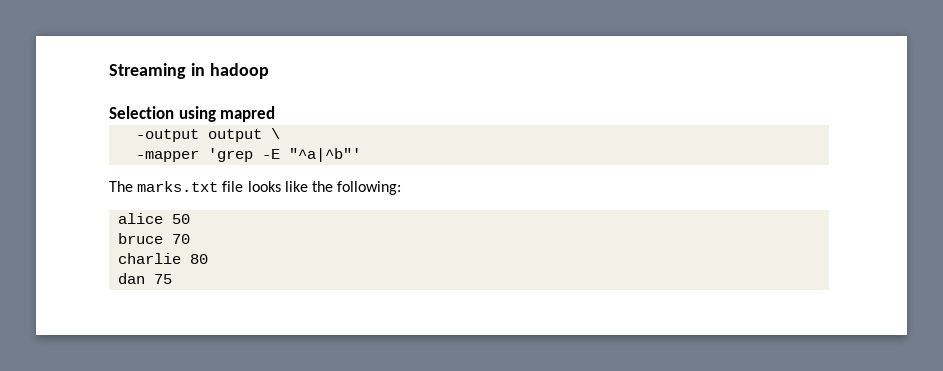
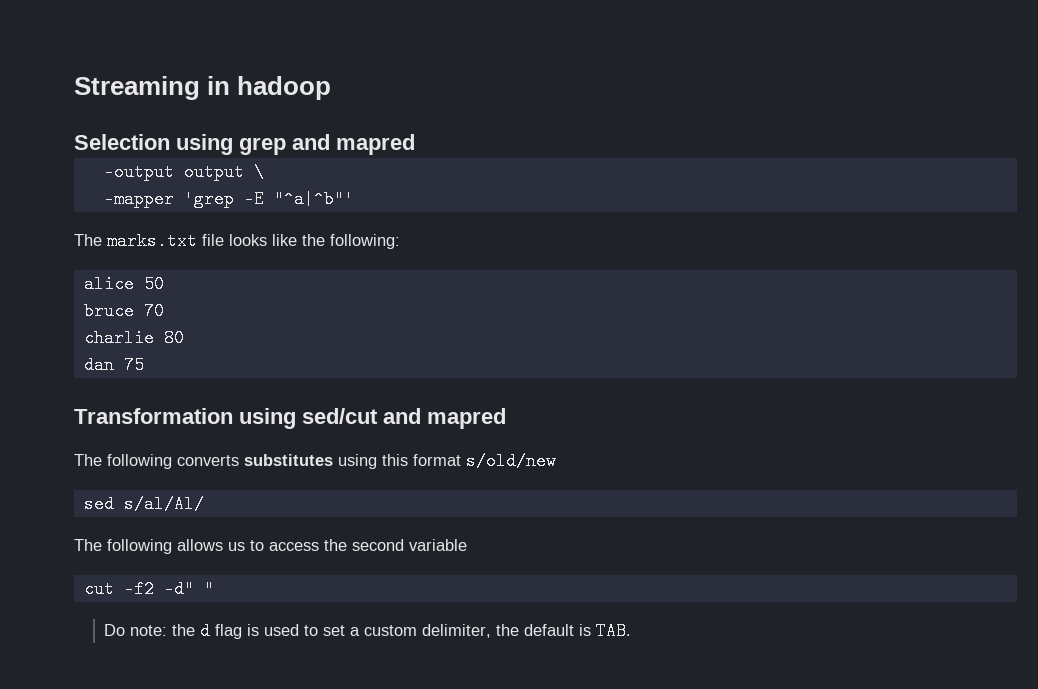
(216, 114) none -> [239,134,330,155] grep and
(173, 279) none -> [74,408,506,429] [74,452,556,470] [83,495,204,513] [74,539,467,554] [83,580,214,598] [104,622,632,640] // Transformation using sed/cut and mapred // The following converts substitutes using this format s/old/new // sed s/al/Al/ // The following allows us to access the second variable // cut -f2 -d" " // Do note: the d flag is used to set a custom delimiter, the default is TAB.

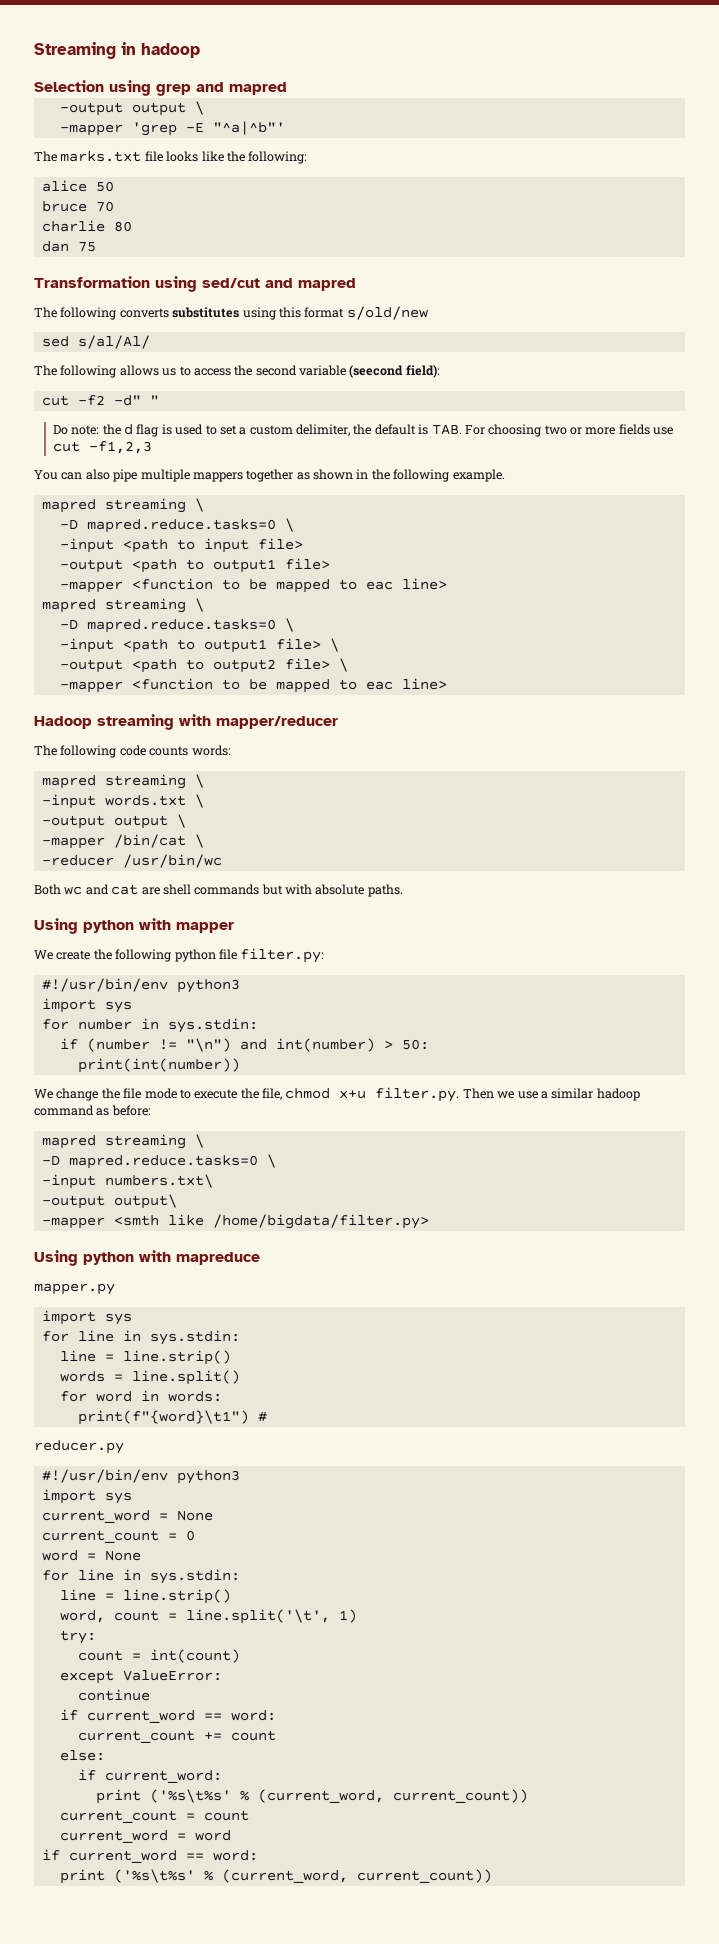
(467, 545) none -> [349,365,440,378] (seecond field):
(632, 631) none -> [464,424,674,437] [52,441,152,454] [34,469,505,482] [41,498,204,513] [59,518,294,533] [59,538,303,553] [59,558,330,573] [59,578,447,593] [41,598,204,613] [59,618,294,633] [59,638,339,653] [59,658,348,673] [59,678,447,693] [34,714,338,730] [34,745,231,758] [41,774,204,789] [41,794,204,809] [41,814,186,829] [41,834,204,849] [41,854,222,868] [34,884,403,897] [34,918,234,934] [34,948,325,963] [41,978,240,993] [41,998,132,1013] [41,1018,258,1033] [59,1038,429,1052] [77,1058,240,1073] [34,1087,640,1102] [34,1105,151,1116] [41,1134,204,1149] [41,1154,276,1169] [41,1174,213,1189] [41,1194,177,1209] [41,1214,429,1229] [34,1250,260,1266] [34,1283,115,1295] [41,1310,132,1325] [41,1330,240,1345] [59,1350,231,1365] [59,1370,240,1385] [59,1390,222,1402] [77,1410,267,1425] [34,1440,124,1454] [41,1469,240,1484] [41,1489,132,1504] [41,1510,213,1523] [41,1530,195,1543] [41,1550,141,1561] [41,1569,240,1584] [59,1589,231,1604] [59,1609,357,1624] [59,1630,96,1644] [77,1649,240,1663] [59,1670,222,1684] [77,1689,150,1701] [59,1709,276,1723] [77,1730,276,1743] [59,1750,105,1761] [77,1769,222,1783] [95,1789,528,1804] [59,1810,249,1823] [59,1830,231,1843] [41,1849,258,1863] [59,1869,492,1884] For choosing two or more fields use cut -f1,2,3 // You can also pipe multiple mappers together as shown in the following example. // mapred streaming \ // -D mapred.reduce.tasks=0 \ // -input <path to input file> // -output <path to output1 file> // -mapper <function to be mapped to eac line> // mapred streaming \ // -D mapred.reduce.tasks=0 \ // -input <path to output1 file> \ // -output <path to output2 file> \ // -mapper <function to be mapped to eac line> // Hadoop streaming with mapper/reducer // The following code counts words: // mapred streaming \ // -input words.txt \ // -output output \ // -mapper /bin/cat \ // -reducer /usr/bin/wc // Both wc and cat are shell commands but with absolute paths. // Using python with mapper // We create the following python file filter.py: // #!/usr/bin/env python3 // import sys // for number in sys.stdin: // if (number != "\n") and int(number) > 50: // print(int(number)) // We change the file mode to execute the file, chmod x+u filter.py. Then we use a similar hadoop command as before: // mapred streaming \ // -D mapred.reduce.tasks=0 \ // -input numbers.txt\ // -output output\ // -mapper <smth like /home/bigdata/filter.py> // Using python with mapreduce // mapper.py // import sys // for line in sys.stdin: // line = line.strip() // words = line.split() // for word in words: // print(f"{word}\t1") # // reducer.py // #!/usr/bin/env python3 // import sys // current_word = None // current_count = 0 // word = None // for line in sys.stdin: // line = line.strip() // word, count = line.split('\t', 1) // try: // count = int(count) // except ValueError: // continue // if current_word == word: // current_count += count // else: // if current_word: // print ('%s\t%s' % (current_word, current_count)) // current_count = count // current_word = word // if current_word == word: // print ('%s\t%s' % (current_word, current_count))

